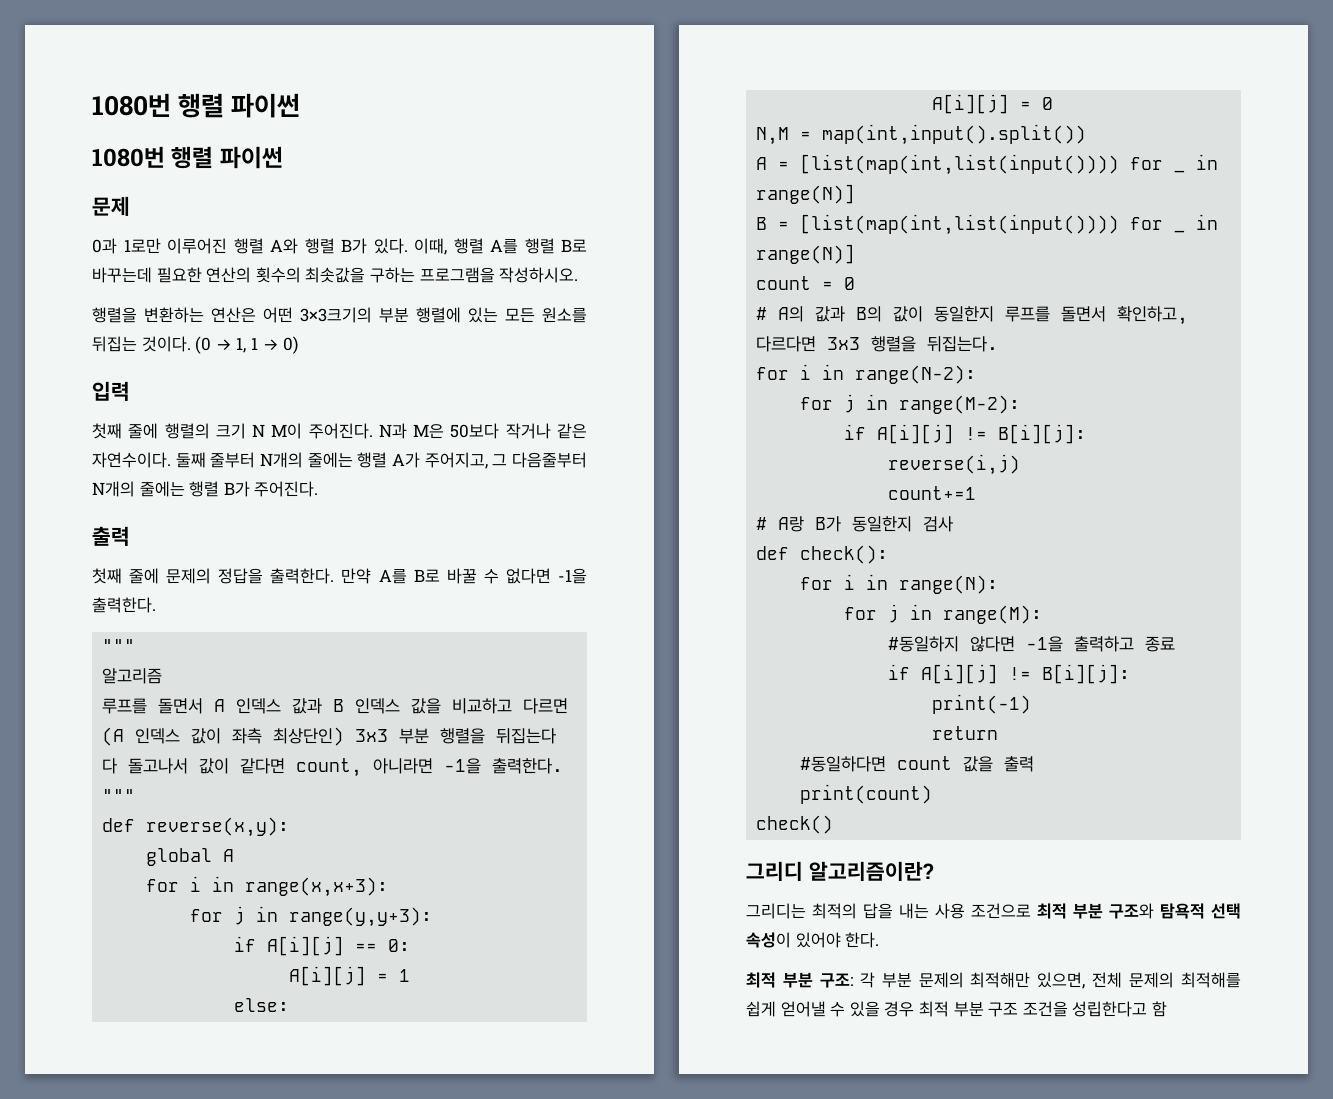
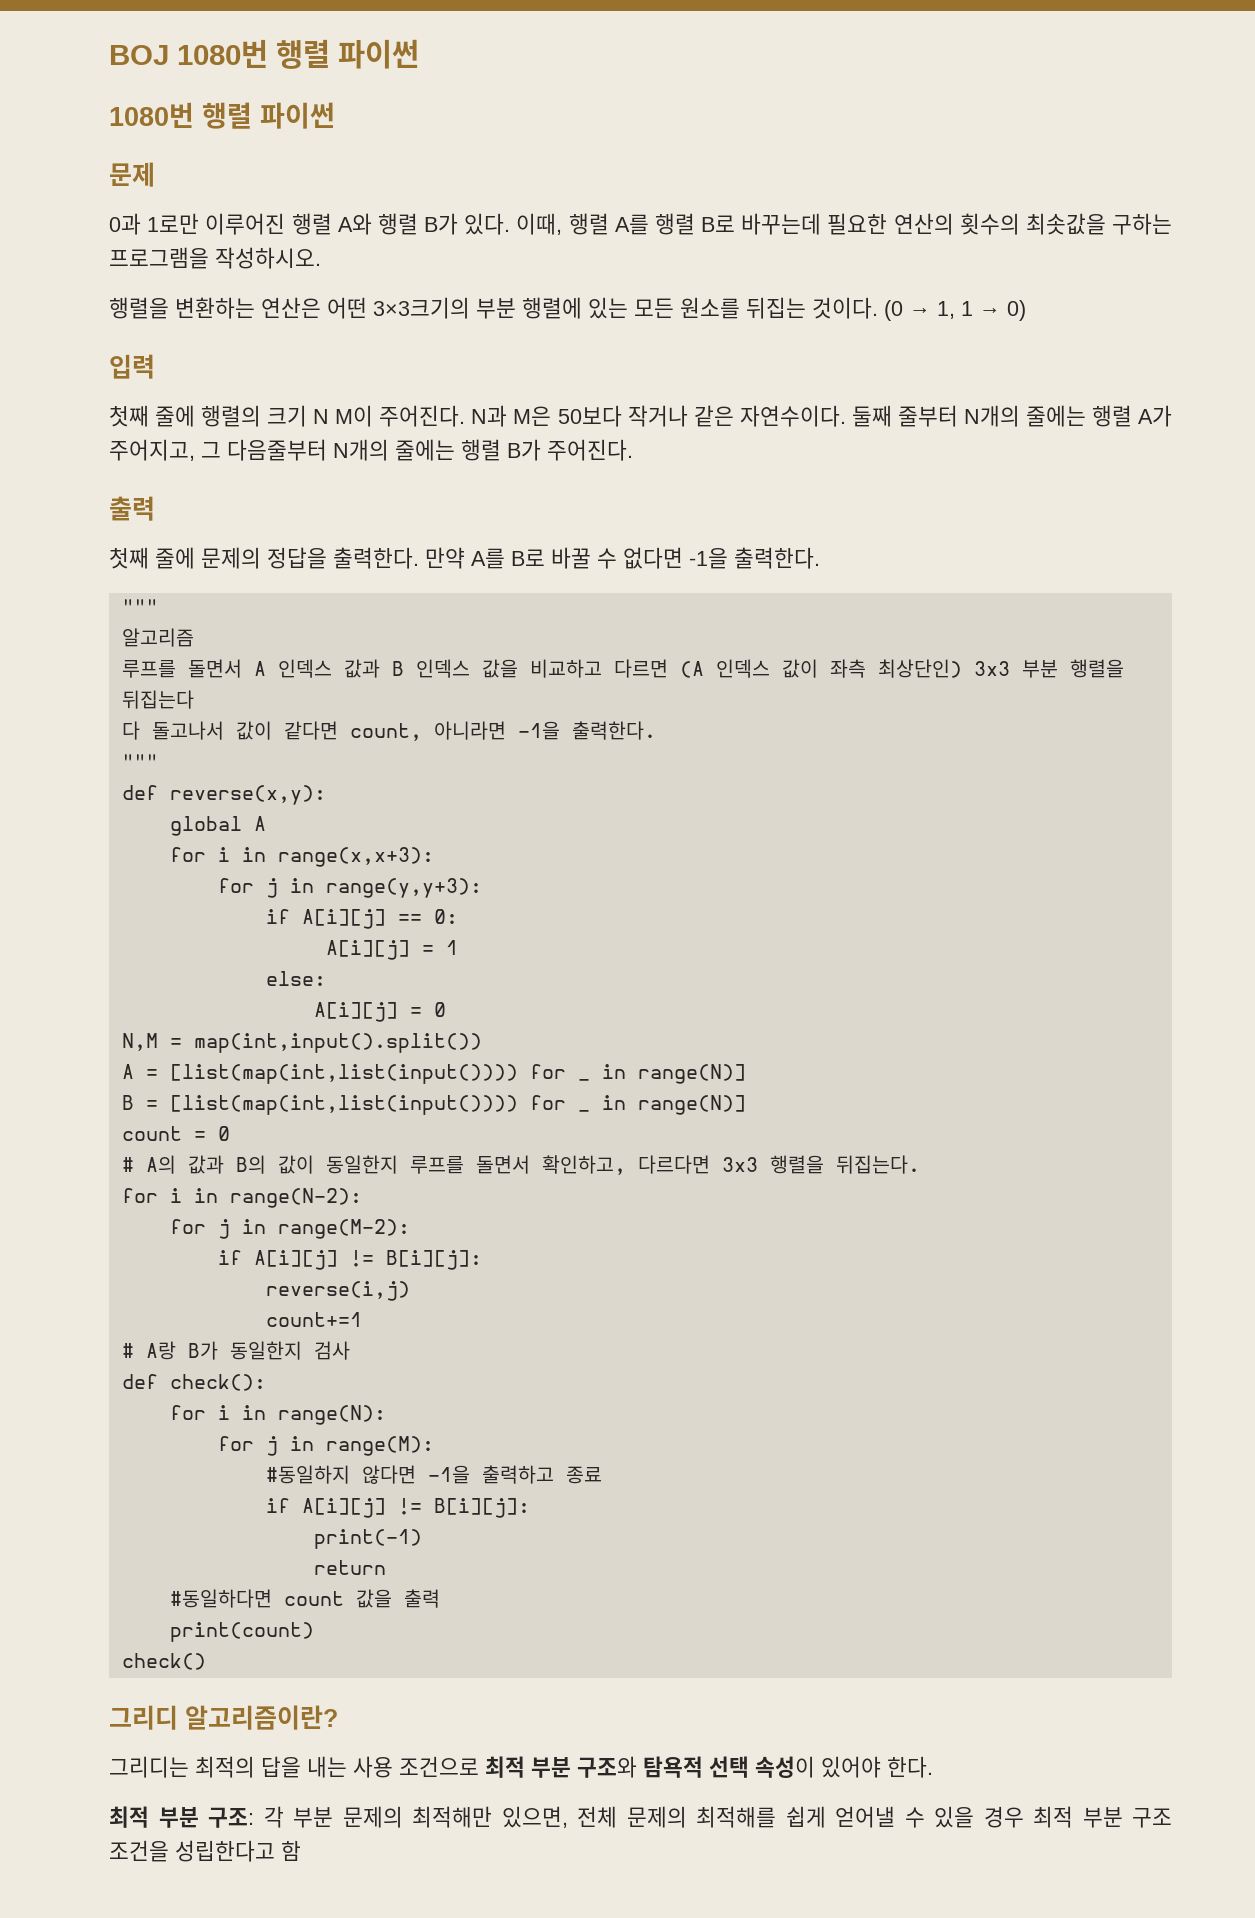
(92, 105) none -> [109,45,169,65] BOJ

